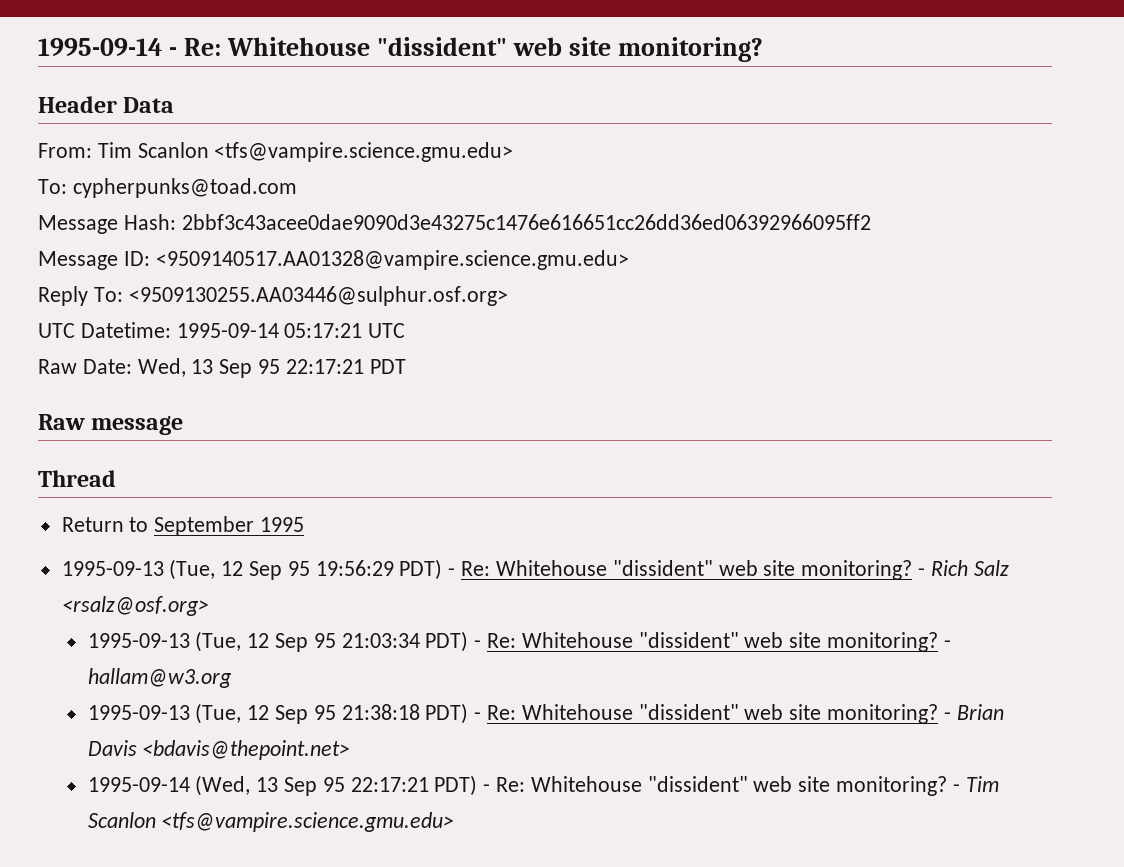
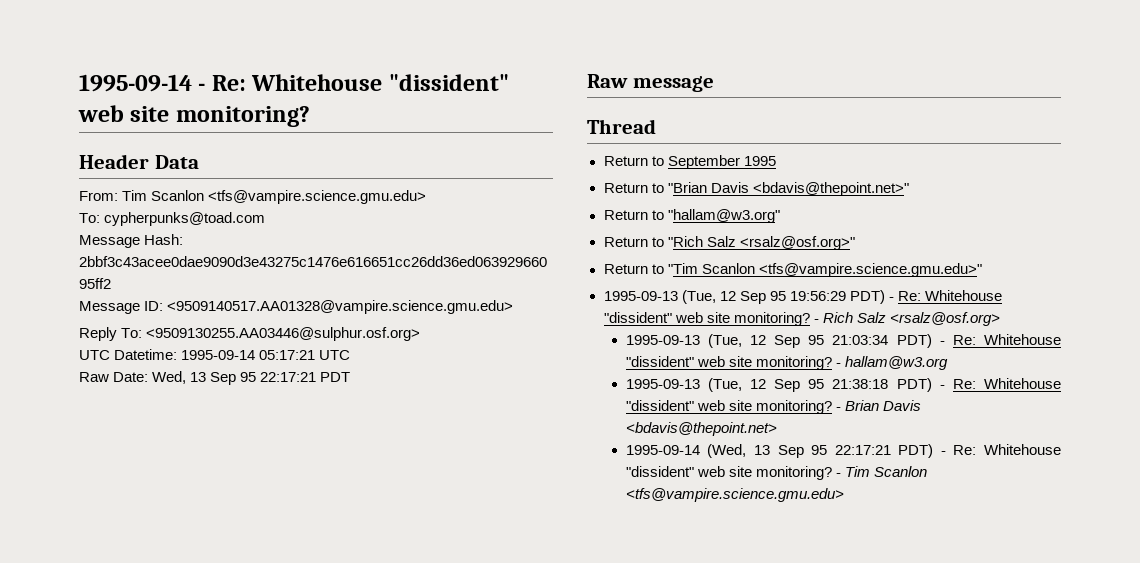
(305, 524) none -> [603,182,909,196] [603,209,780,223] [603,236,855,250] [603,263,982,277] // Return to "Brian Davis <bdavis@thepoint.net>" // Return to "hallam@w3.org" // Return to "Rich Salz <rsalz@osf.org>" // Return to "Tim Scanlon <tfs@vampire.science.gmu.edu>"

